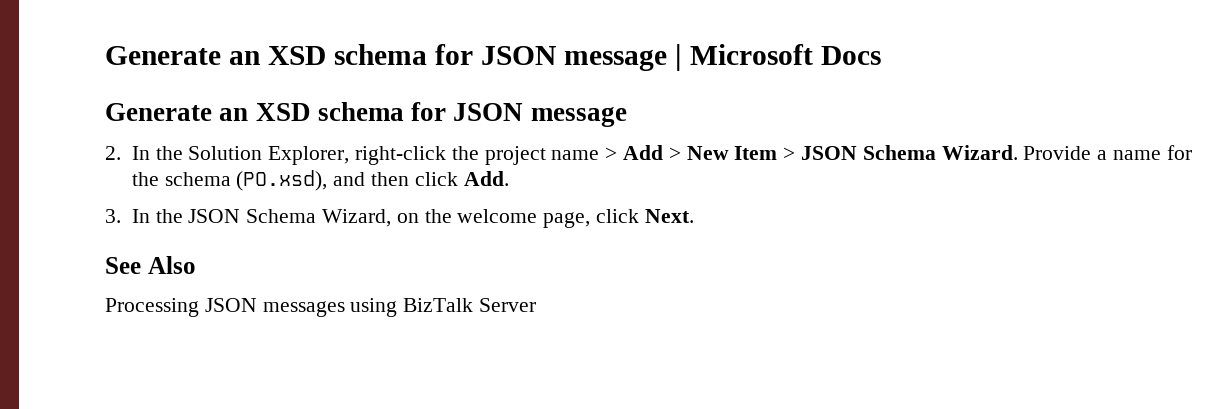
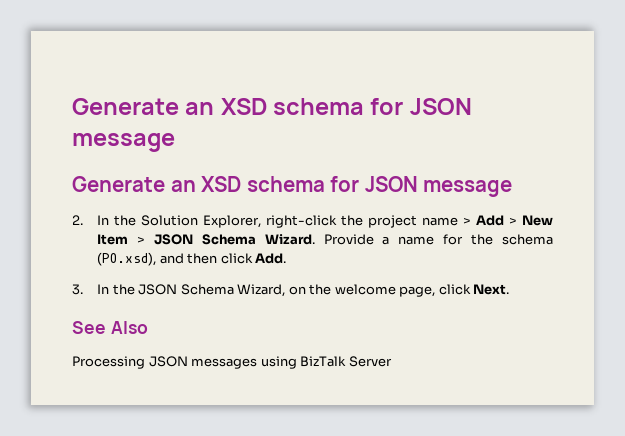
[105,44,881,71] Generate an XSD schema for JSON message | Microsoft Docs -> [72,98,472,115] [72,133,175,152] Generate an XSD schema for JSON message

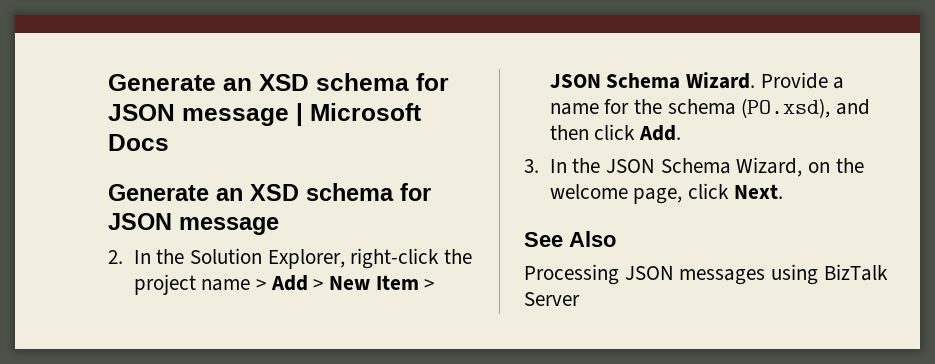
[72,98,472,115] [72,133,175,152] Generate an XSD schema for JSON message -> [108,73,449,91] [108,103,421,126] [108,134,169,151] Generate an XSD schema for JSON message | Microsoft Docs

